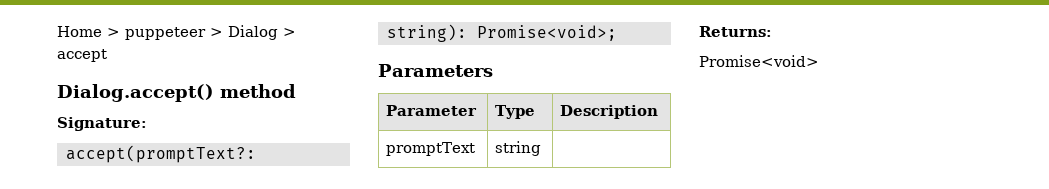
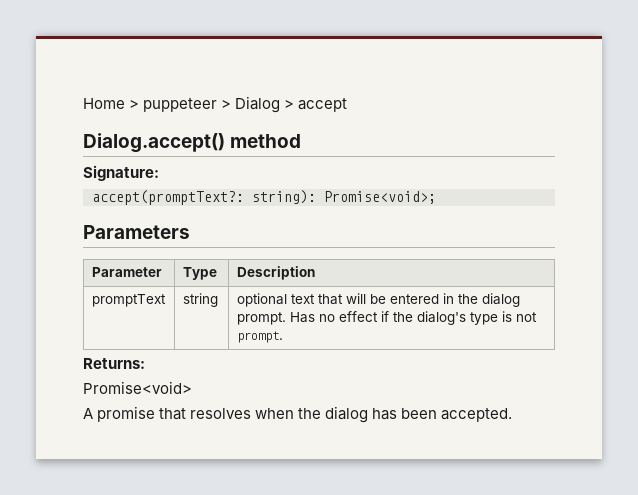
[699,26,772,37] [699,55,819,67] // Returns: // Promise<void> -> [236,293,520,307] [236,311,537,325] [236,331,283,343] [83,358,145,369] [83,381,192,394] [83,406,513,423] optional text that will be entered in the dialog prompt. Has no effect if the dialog's type is not prompt. // Returns: // Promise<void> // A promise that resolves when the dialog has been accepted.

